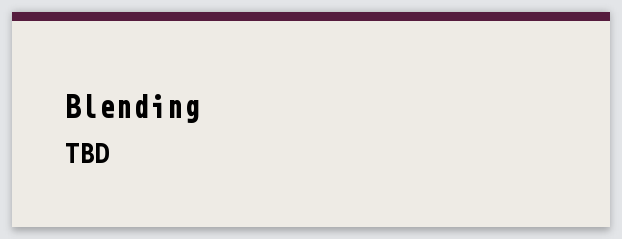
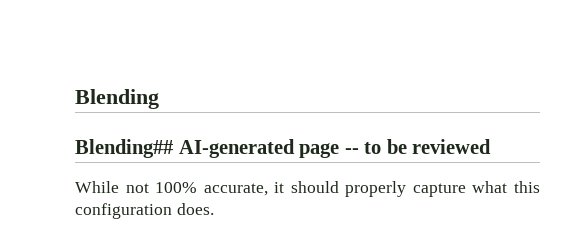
[64,143,109,163] TBD -> [75,139,492,158] [75,181,540,197] [75,203,214,219] Blending## AI-generated page -- to be reviewed // While not 100% accurate, it should properly capture what this configuration does.

